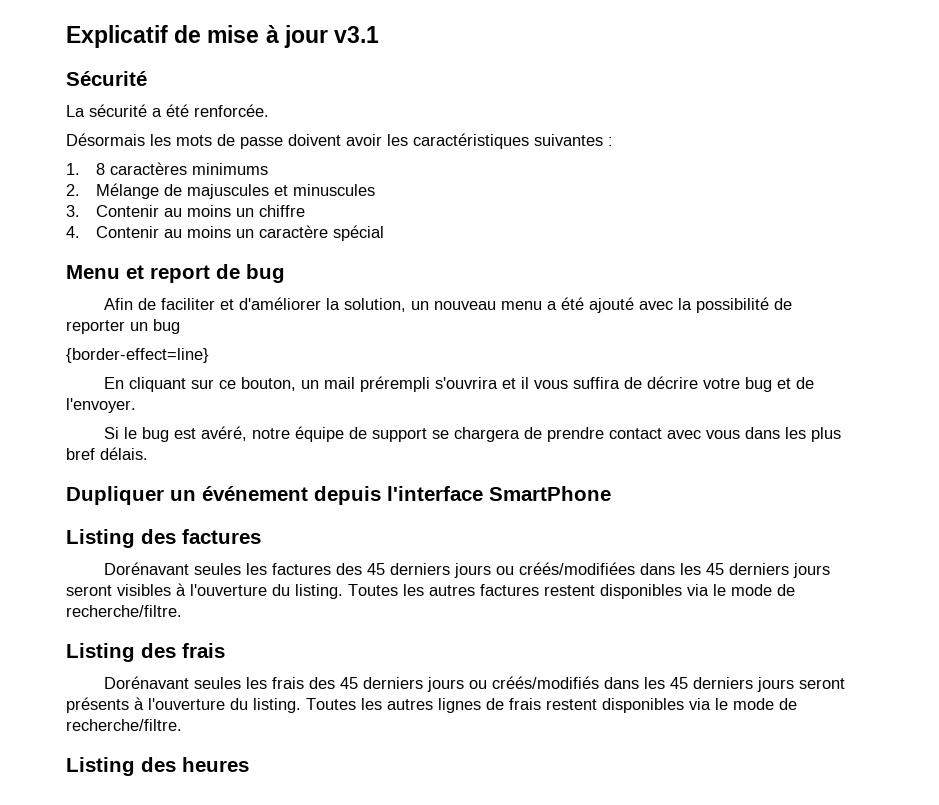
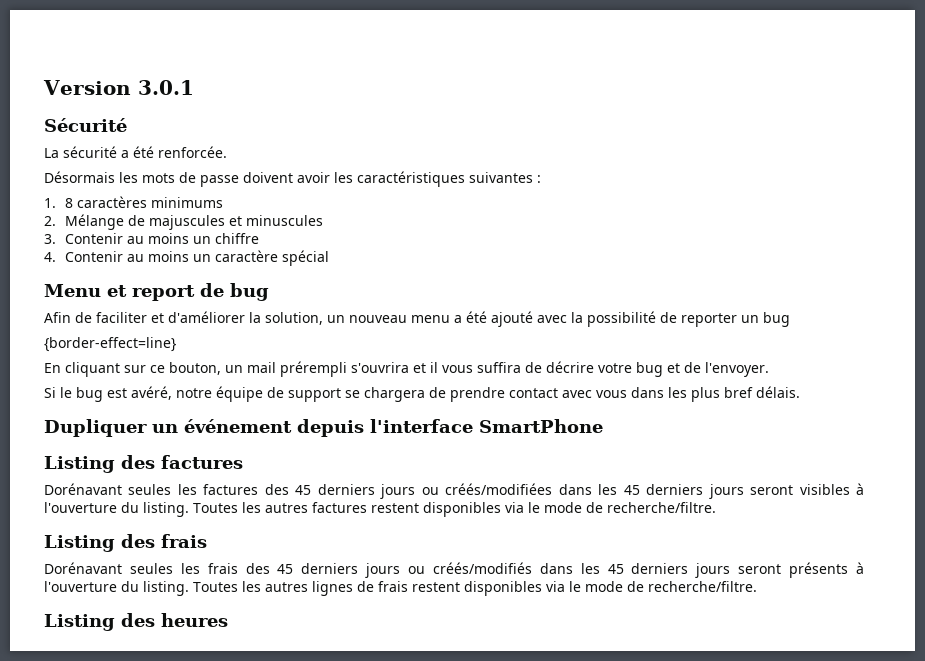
[66,25,380,48] Explicatif de mise à jour v3.1 -> [43,80,194,95] Version 3.0.1

